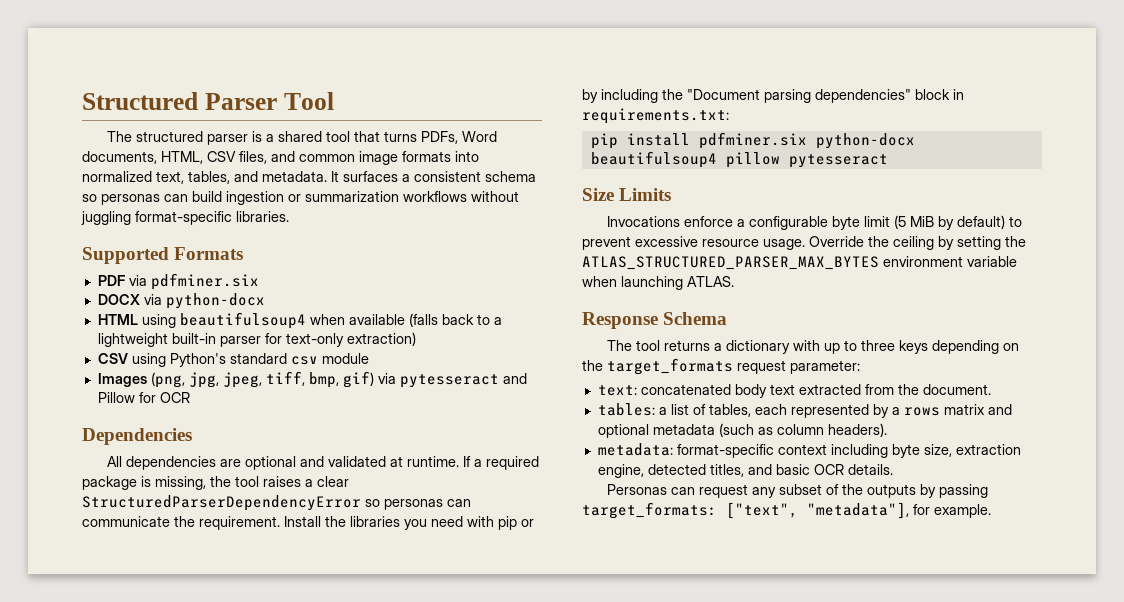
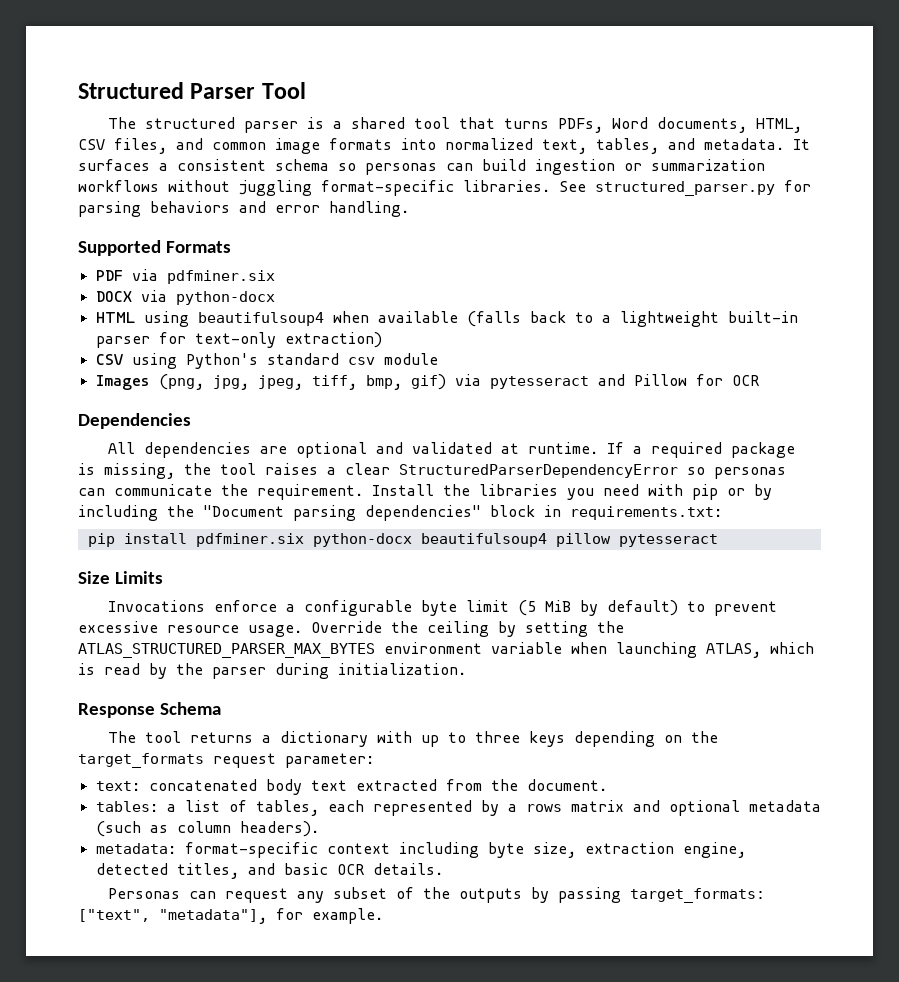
(289, 216) none -> [559,180,811,196] [78,201,409,217] See structured_parser.py for parsing behaviors and error handling.
[687,276,734,287] ATLAS. -> [706,642,814,658] [78,663,466,679] ATLAS, which is read by the parser during initialization.

